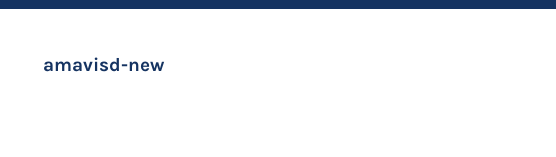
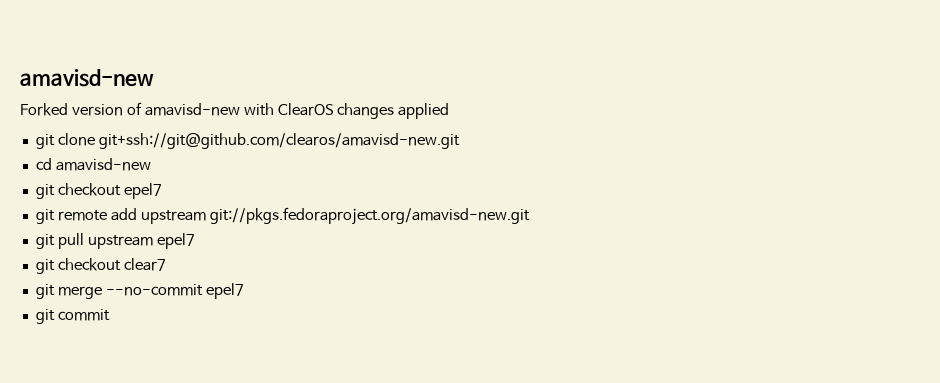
[43,57,165,72] amavisd-new -> [20,69,154,87] [20,102,450,119] [35,133,460,149] [35,158,151,171] [35,183,162,199] [35,207,530,225] [35,233,195,249] [35,258,166,274] [35,283,244,299] [35,309,110,324] amavisd-new // Forked version of amavisd-new with ClearOS changes applied // git clone git+ssh://git@github.com/clearos/amavisd-new.git // cd amavisd-new // git checkout epel7 // git remote add upstream git://pkgs.fedoraproject.org/amavisd-new.git // git pull upstream epel7 // git checkout clear7 // git merge --no-commit epel7 // git commit

